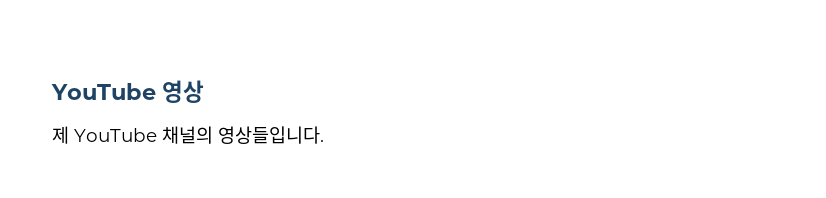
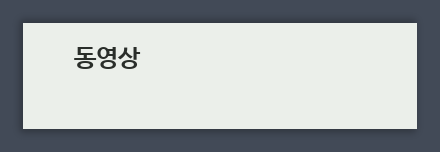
[51,80,205,103] [52,126,324,144] YouTube 영상 // 제 YouTube 채널의 영상들입니다. -> [74,47,141,69] 동영상

